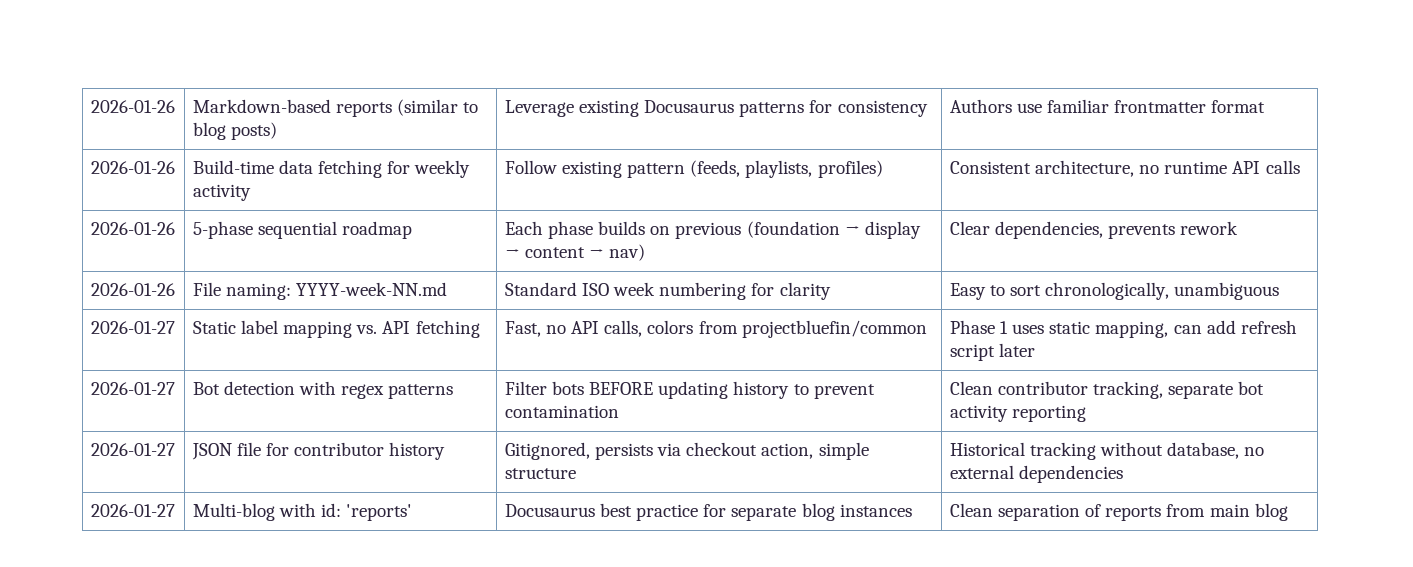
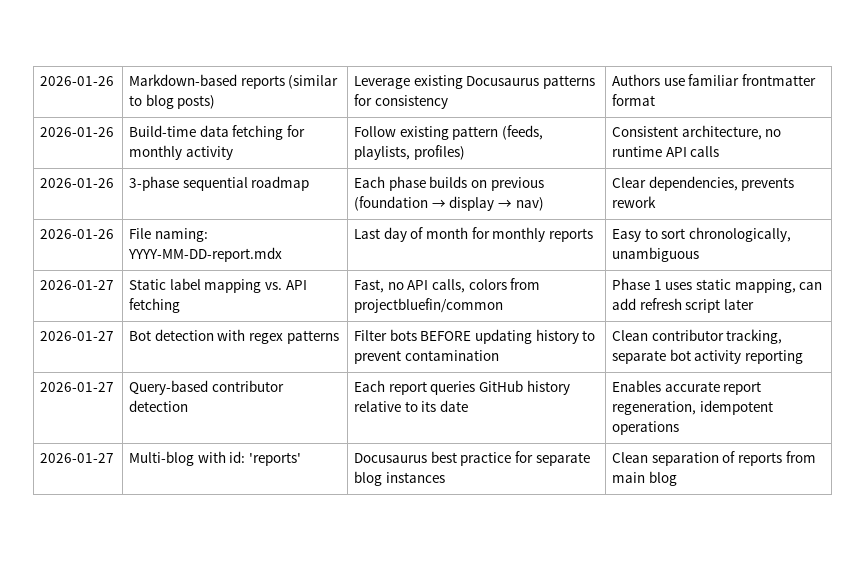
[414,160,471,178] weekly -> [129,145,183,160] monthly
[192,221,253,239] 5-phase -> [129,176,180,191] 3-phase
[525,247,605,258] content → -> (513, 203) none
[296,282,448,296] [504,282,831,300] YYYY-week-NN.md | Standard ISO week numbering for clarity -> [128,247,283,262] [354,227,594,242] YYYY-MM-DD-report.mdx | Last day of month for monthly reports
[191,442,446,460] [504,442,869,460] [504,468,576,479] [949,442,1265,460] [949,465,1124,483] JSON file for contributor history | Gitignored, persists via checkout action, simple structure | Historical tracking without database, no external dependencies -> [129,380,284,395] [129,400,189,412] [354,380,570,395] [354,400,469,412] [612,380,762,395] [612,400,773,415] [612,421,680,435] Query-based contributor detection | Each report queries GitHub history relative to its date | Enables accurate report regeneration, idempotent operations

